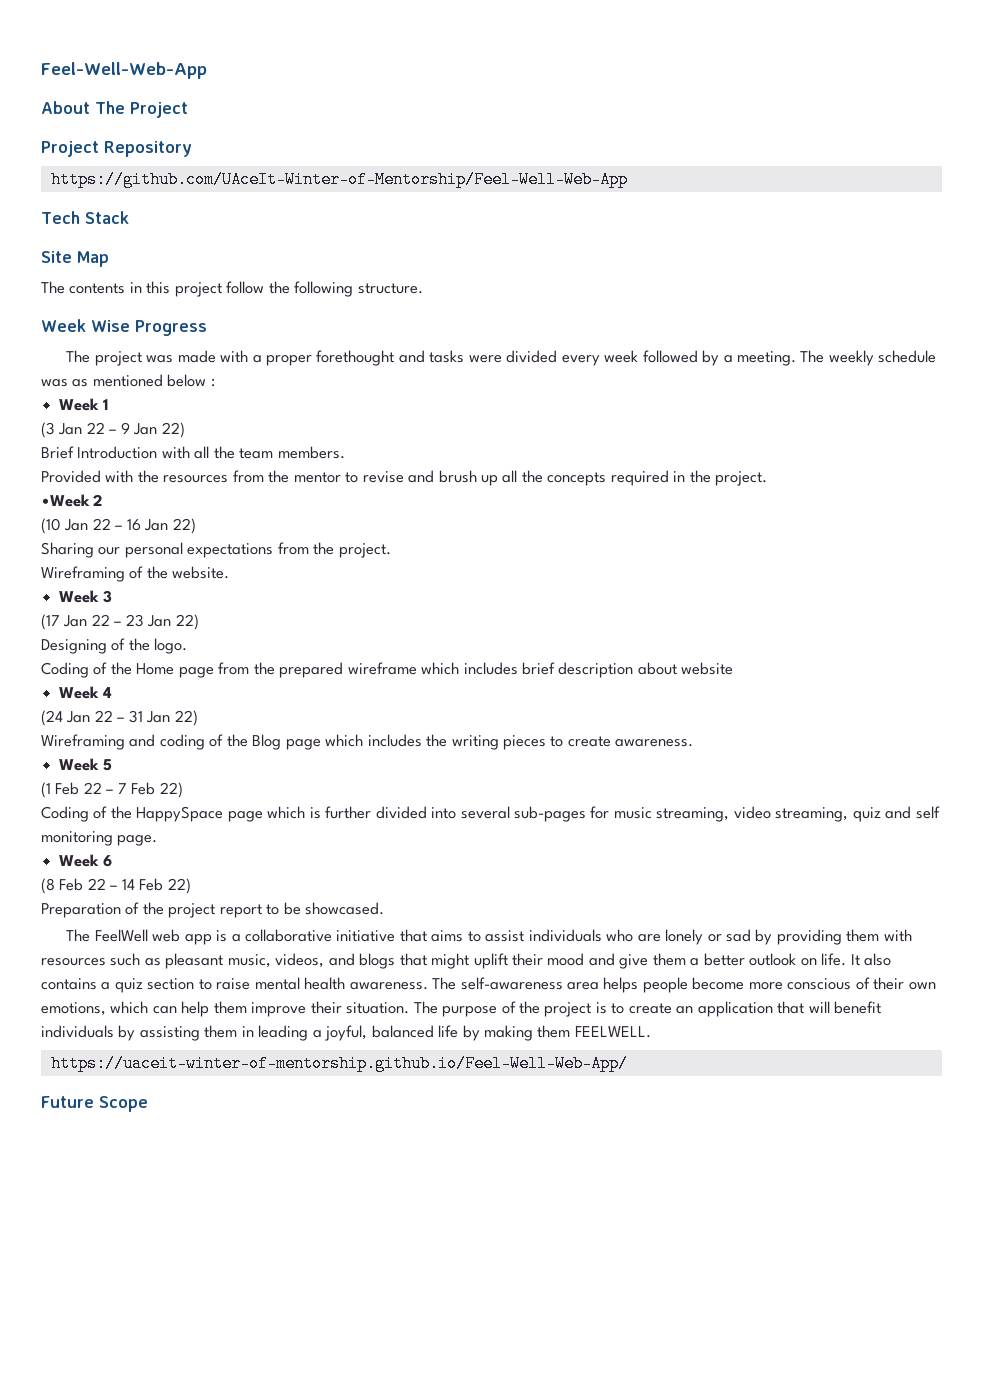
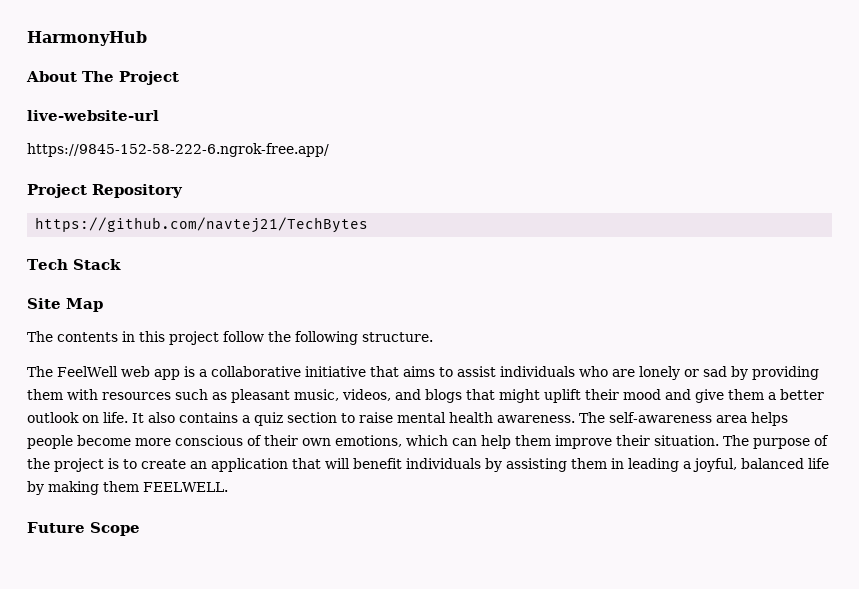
[41,62,207,79] Feel-Well-Web-App -> [27,31,147,46] HarmonyHub
(188, 110) none -> [27,110,159,121] [27,143,329,157] // live-website-url // https://9845-152-58-222-6.ngrok-free.app/
[50,171,628,188] https://github.com/UAceIt-Winter-of-Mentorship/Feel-Well-Web-App -> [35,217,369,233] https://github.com/navtej21/TechBytes
[41,319,207,336] [66,350,937,366] [41,374,215,387] [59,398,108,411] [41,422,185,438] [41,446,345,459] [41,470,768,486] [41,494,103,507] [41,518,196,534] [41,542,391,558] [41,566,230,582] [59,590,112,603] [41,614,199,630] [41,638,188,654] [41,662,734,678] [59,686,112,699] [41,710,198,726] [41,734,694,750] [59,758,112,771] [41,782,183,798] [41,806,940,822] [41,831,158,846] [59,854,112,867] [41,878,191,894] [41,902,385,918] // Week Wise Progress // The project was made with a proper forethought and tasks were divided every week followed by a meeting. The weekly schedule was as mentioned below : // Week 1 // (3 Jan 22 – 9 Jan 22) // Brief Introduction with all the team members. // Provided with the resources from the mentor to revise and brush up all the concepts required in the project. // •Week 2 // (10 Jan 22 – 16 Jan 22) // Sharing our personal expectations from the project. // Wireframing of the website. // Week 3 // (17 Jan 22 – 23 Jan 22) // Designing of the logo. // Coding of the Home page from the prepared wireframe which includes brief description about website // Week 4 // (24 Jan 22 – 31 Jan 22) // Wireframing and coding of the Blog page which includes the writing pieces to create awareness. // Week 5 // (1 Feb 22 – 7 Feb 22) // Coding of the HappySpace page which is further divided into several sub-pages for music streaming, video streaming, quiz and self monitoring page. // Week 6 // (8 Feb 22 – 14 Feb 22) // Preparation of the project report to be showcased. -> (433, 337) none
[50,1055,628,1072] // https://uaceit-winter-of-mentorship.github.io/Feel-Well-Web-App/ -> (228, 487) none

